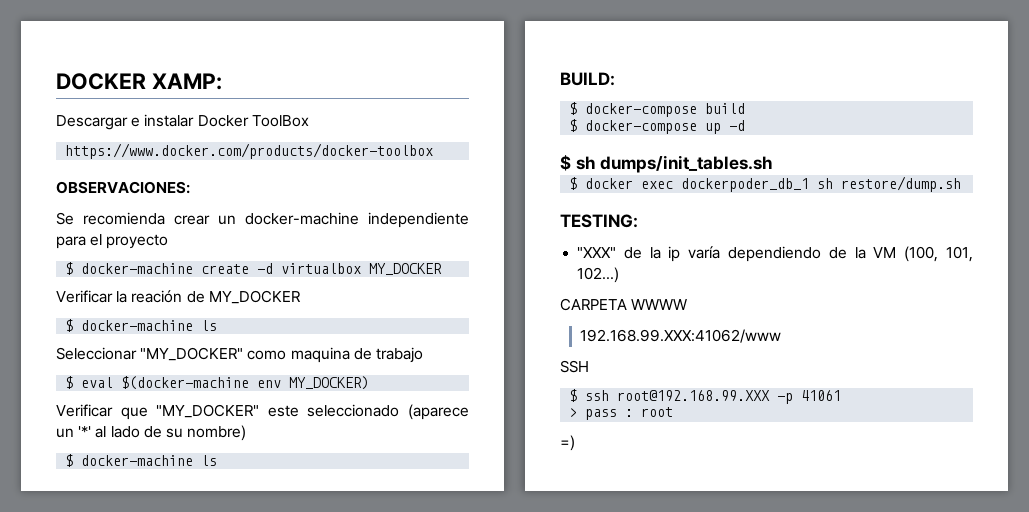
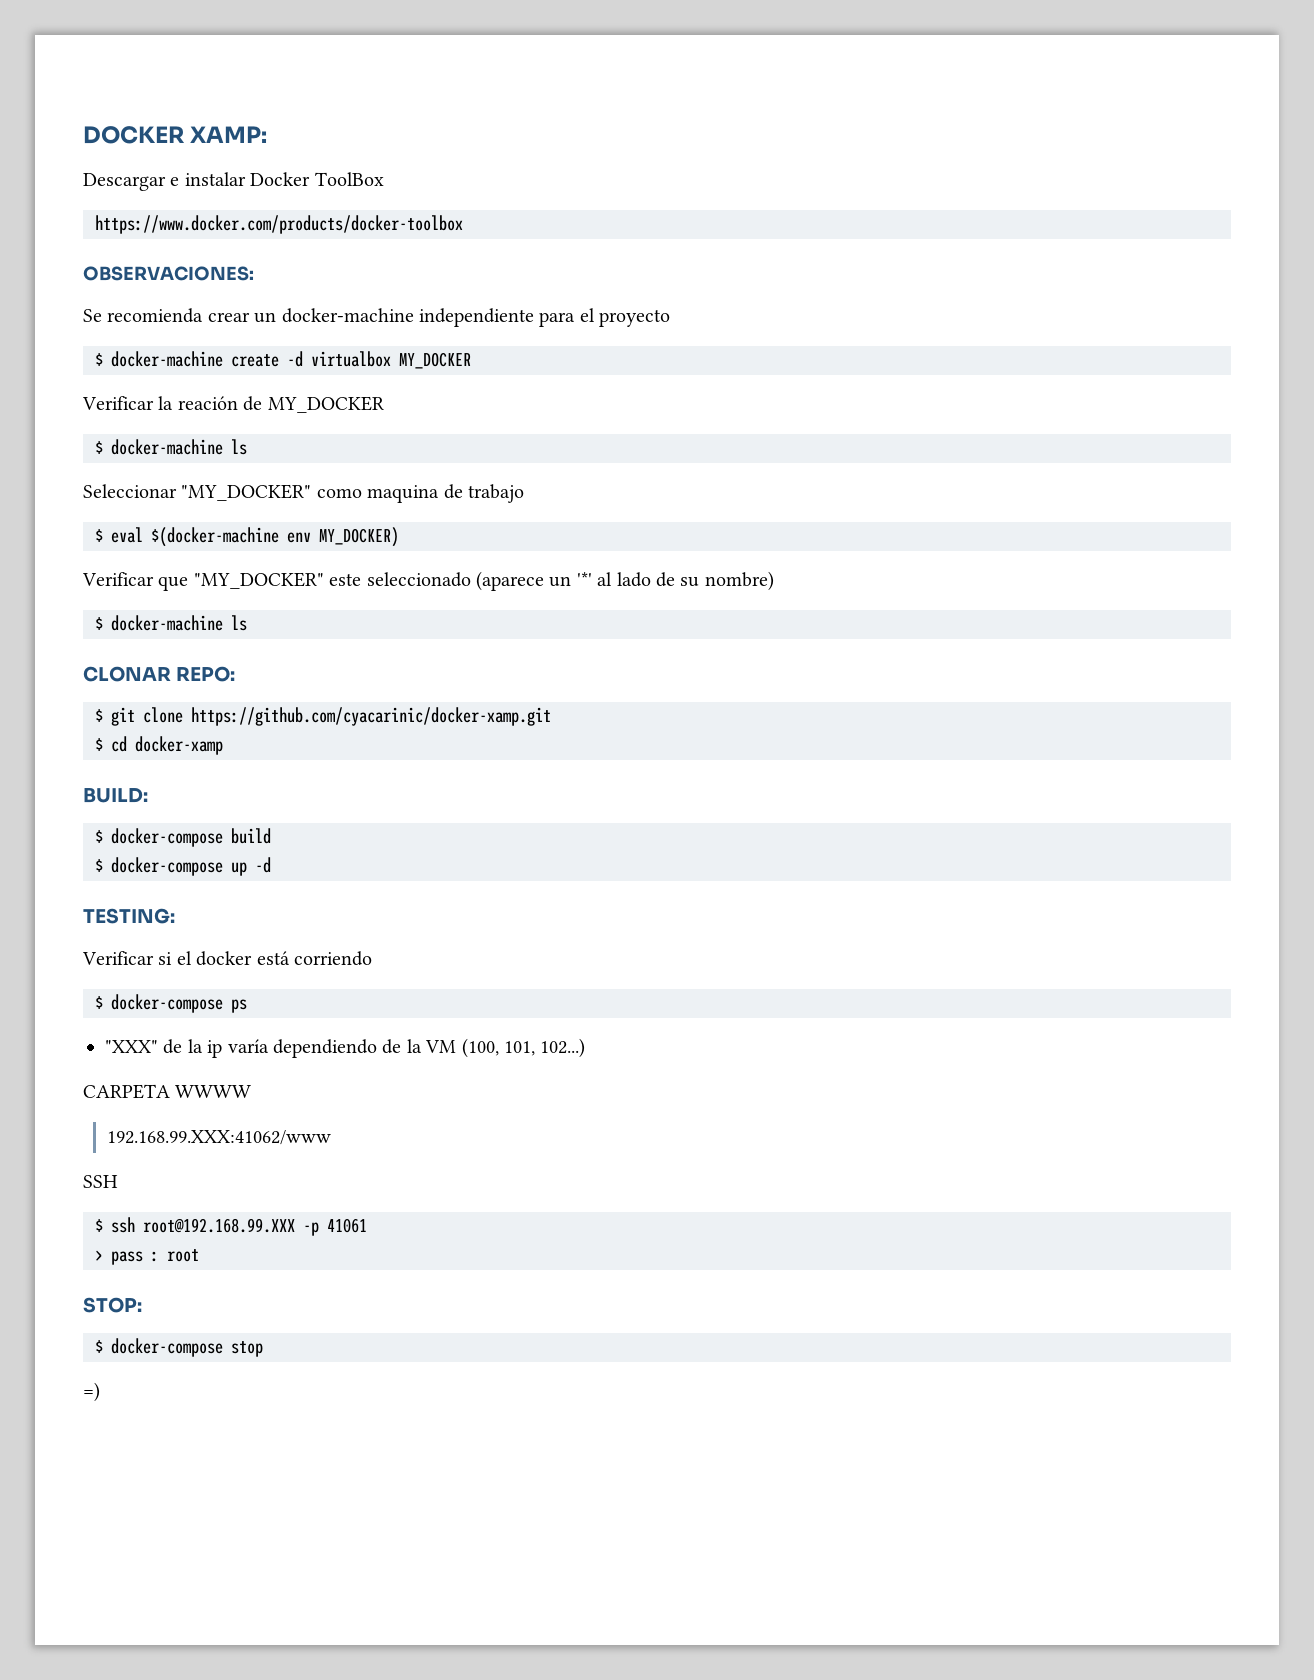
(218, 460) none -> [83,666,236,682] [95,707,551,726] [95,736,223,755] // CLONAR REPO: // $ git clone https://github.com/cyacarinic/docker-xamp.git // $ cd docker-xamp
[560,155,774,173] [569,176,962,192] [560,214,638,228] $ sh dumps/init_tables.sh // $ docker exec dockerpoder_db_1 sh restore/dump.sh // TESTING: -> [83,908,175,924] [82,951,372,966] [95,994,247,1013] TESTING: // Verificar si el docker está corriendo // $ docker-compose ps
(674, 412) none -> [83,1297,142,1313] [95,1338,263,1357] // STOP: // $ docker-compose stop

